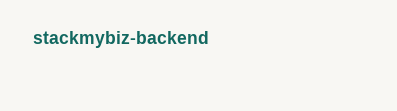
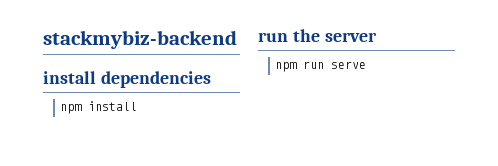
(209, 39) none -> [43,71,211,88] [59,101,137,114] [258,29,377,42] [274,61,366,72] // install dependencies // npm install // run the server // npm run serve

